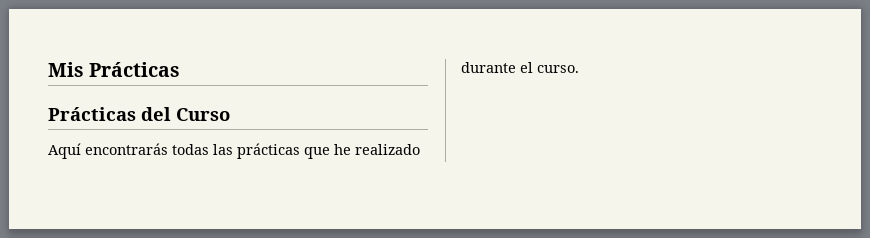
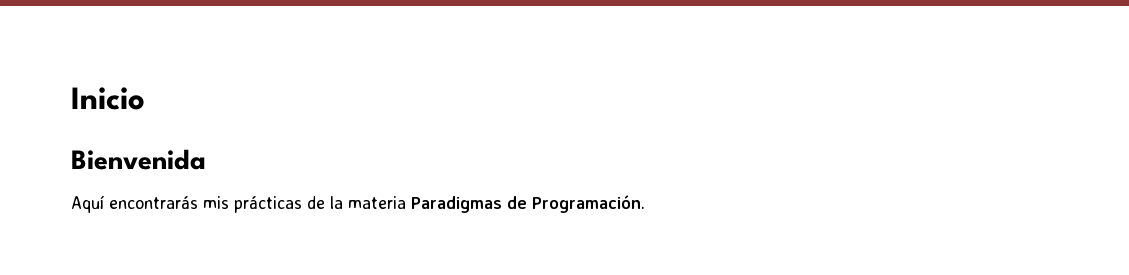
[48,62,181,77] [48,107,230,121] [48,143,420,159] [461,62,579,73] Mis Prácticas // Prácticas del Curso // Aquí encontrarás todas las prácticas que he realizado durante el curso. -> [71,87,145,110] [71,149,206,170] [71,195,645,213] Inicio // Bienvenida // Aquí encontrarás mis prácticas de la materia Paradigmas de Programación.

